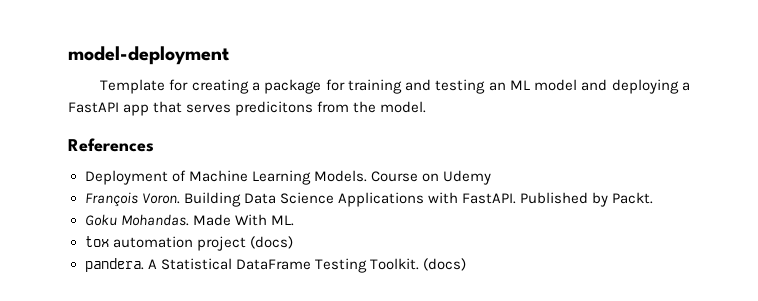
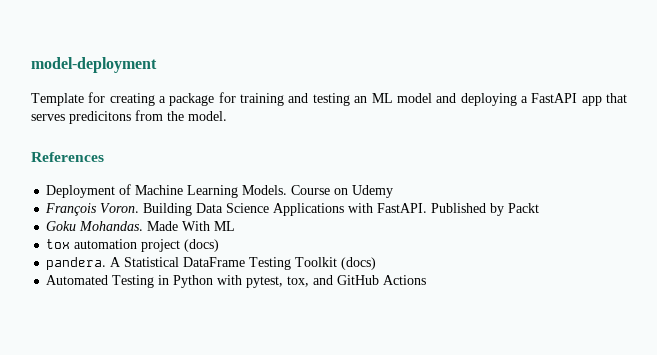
[612,192,653,204] Packt. -> [508,203,540,213] Packt
[270,215,294,226] ML. -> [214,221,236,231] ML
[369,258,466,271] Toolkit. (docs) -> [295,257,377,270] [46,275,427,288] Toolkit (docs) // Automated Testing in Python with pytest, tox, and GitHub Actions

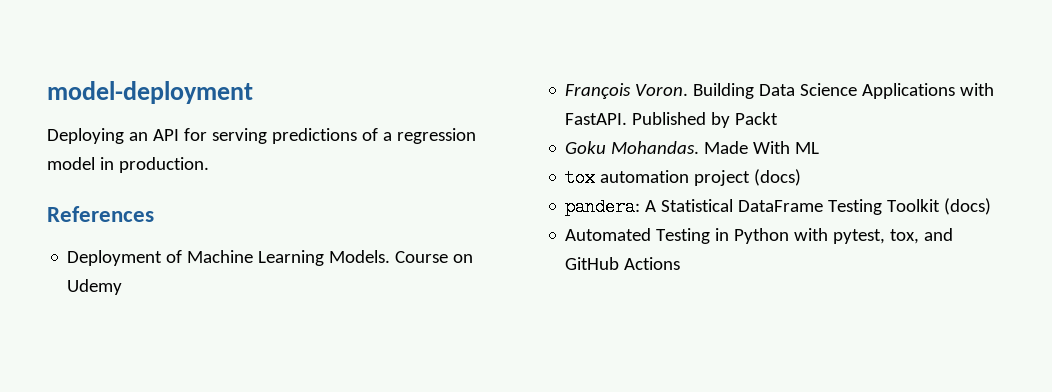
[31,92,628,106] [31,110,227,124] Template for creating a package for training and testing an ML model and deploying a FastAPI app that serves predicitons from the model. -> [47,128,476,144] [47,157,209,173] Deploying an API for serving predictions of a regression model in production.
[46,257,107,270] pandera. -> [565,198,641,216] pandera:

